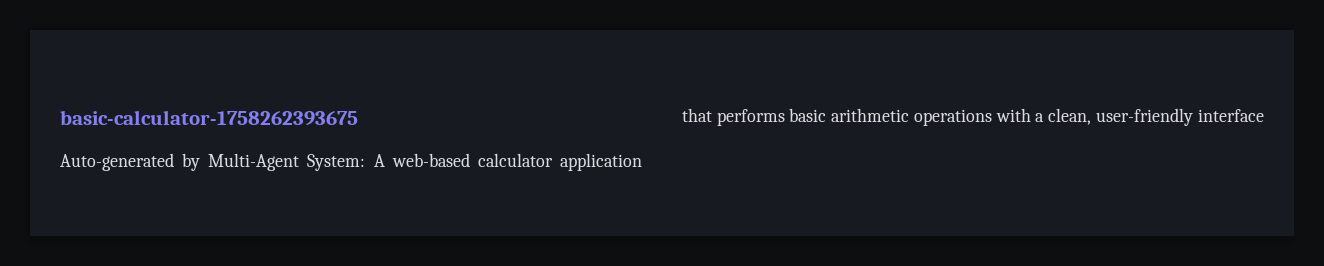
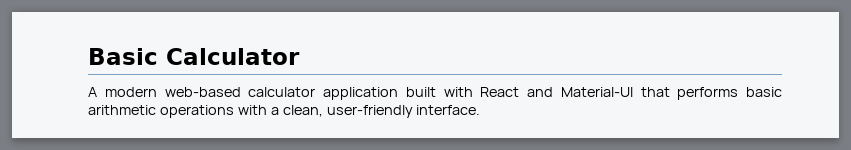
[60,110,358,126] [60,153,643,171] basic-calculator-1758262393675 // Auto-generated by Multi-Agent System: A web-based calculator application -> [88,48,300,65] [88,87,633,100] Basic Calculator // A modern web-based calculator application built with React and Material-UI
[1197,109,1264,122] interface -> [416,105,481,115] interface.

